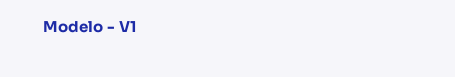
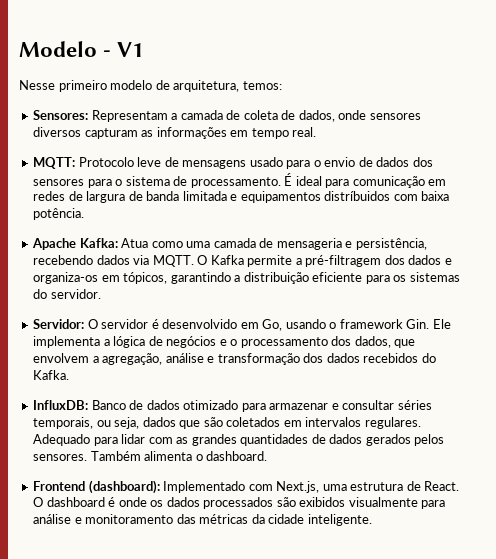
(137, 26) none -> [19,80,282,92] [33,110,421,122] [33,127,317,139] [33,157,433,169] [33,173,447,188] [33,191,450,203] [33,208,85,220] [32,238,427,250] [33,255,452,267] [33,272,460,284] [33,289,101,299] [33,319,451,331] [33,336,416,348] [33,353,436,365] [33,370,70,380] [33,400,432,412] [33,417,421,429] [33,434,445,446] [33,451,268,461] [33,480,460,494] [33,497,446,509] [33,514,372,526] // Nesse primeiro modelo de arquitetura, temos: // Sensores: Representam a camada de coleta de dados, onde sensores diversos capturam as informações em tempo real. // MQTT: Protocolo leve de mensagens usado para o envio de dados dos sensores para o sistema de processamento. É ideal para comunicação em redes de largura de banda limitada e equipamentos distríbuidos com baixa potência. // Apache Kafka: Atua como uma camada de mensageria e persistência, recebendo dados via MQTT. O Kafka permite a pré-filtragem dos dados e organiza-os em tópicos, garantindo a distribuição eficiente para os sistemas do servidor. // Servidor: O servidor é desenvolvido em Go, usando o framework Gin. Ele implementa a lógica de negócios e o processamento dos dados, que envolvem a agregação, análise e transformação dos dados recebidos do Kafka. // InfluxDB: Banco de dados otimizado para armazenar e consultar séries temporais, ou seja, dados que são coletados em intervalos regulares. Adequado para lidar com as grandes quantidades de dados gerados pelos sensores. Também alimenta o dashboard. // Frontend (dashboard): Implementado com Next.js, uma estrutura de React. O dashboard é onde os dados processados são exibidos visualmente para análise e monitoramento das métricas da cidade inteligente.

